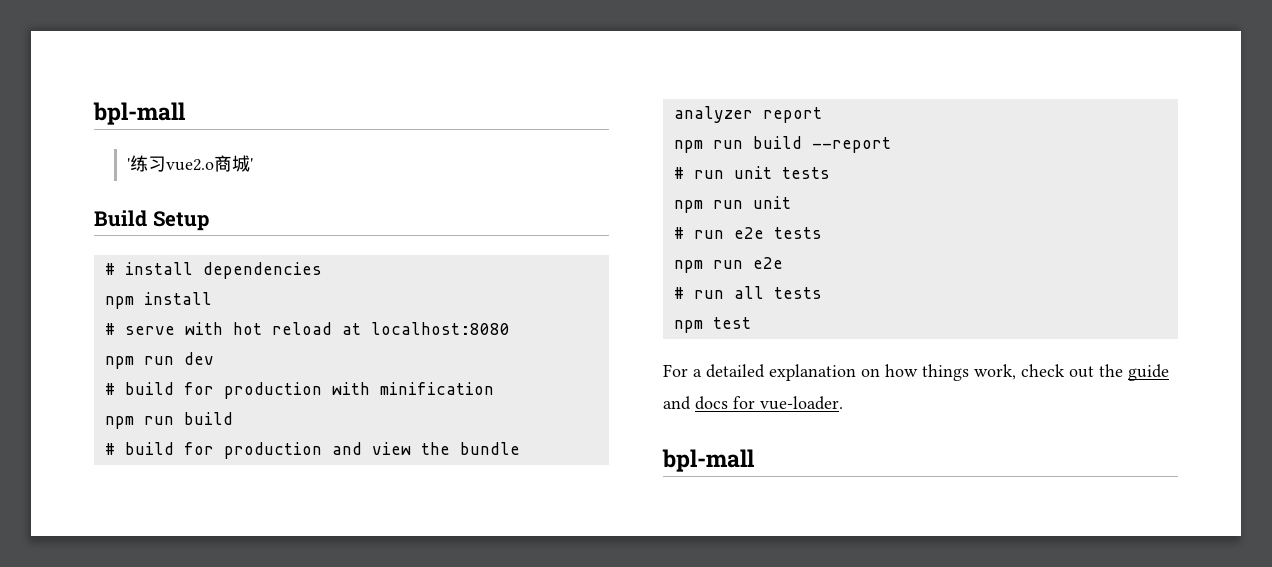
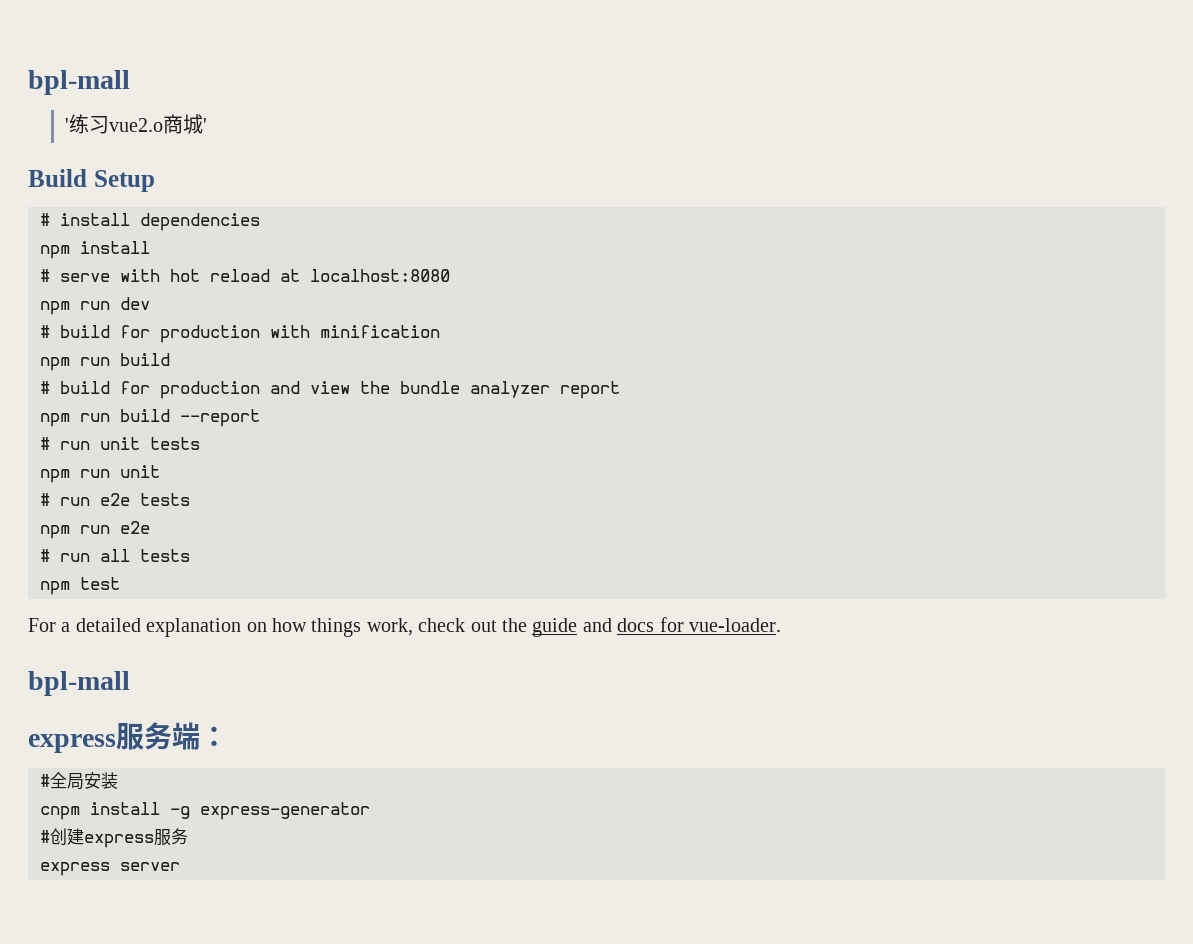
(754, 460) none -> [28,722,228,753] [40,772,118,790] [40,802,370,820] [40,828,188,848] [40,862,180,876] // express服务端： // #全局安装 // cnpm install -g express-generator // #创建express服务 // express server

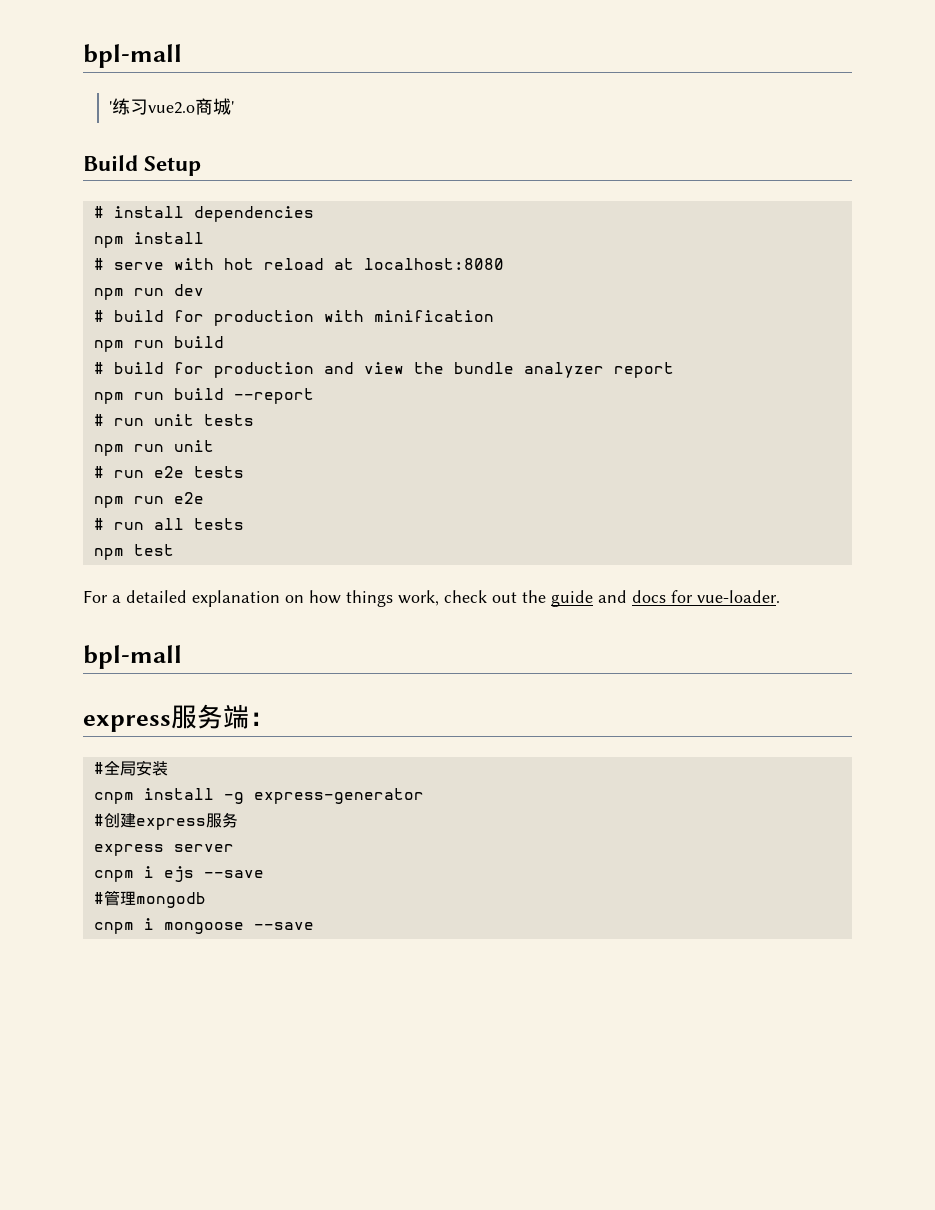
(180, 866) none -> [93,866,264,882] [93,890,206,908] [93,918,314,934] // cnpm i ejs --save // #管理mongodb // cnpm i mongoose --save

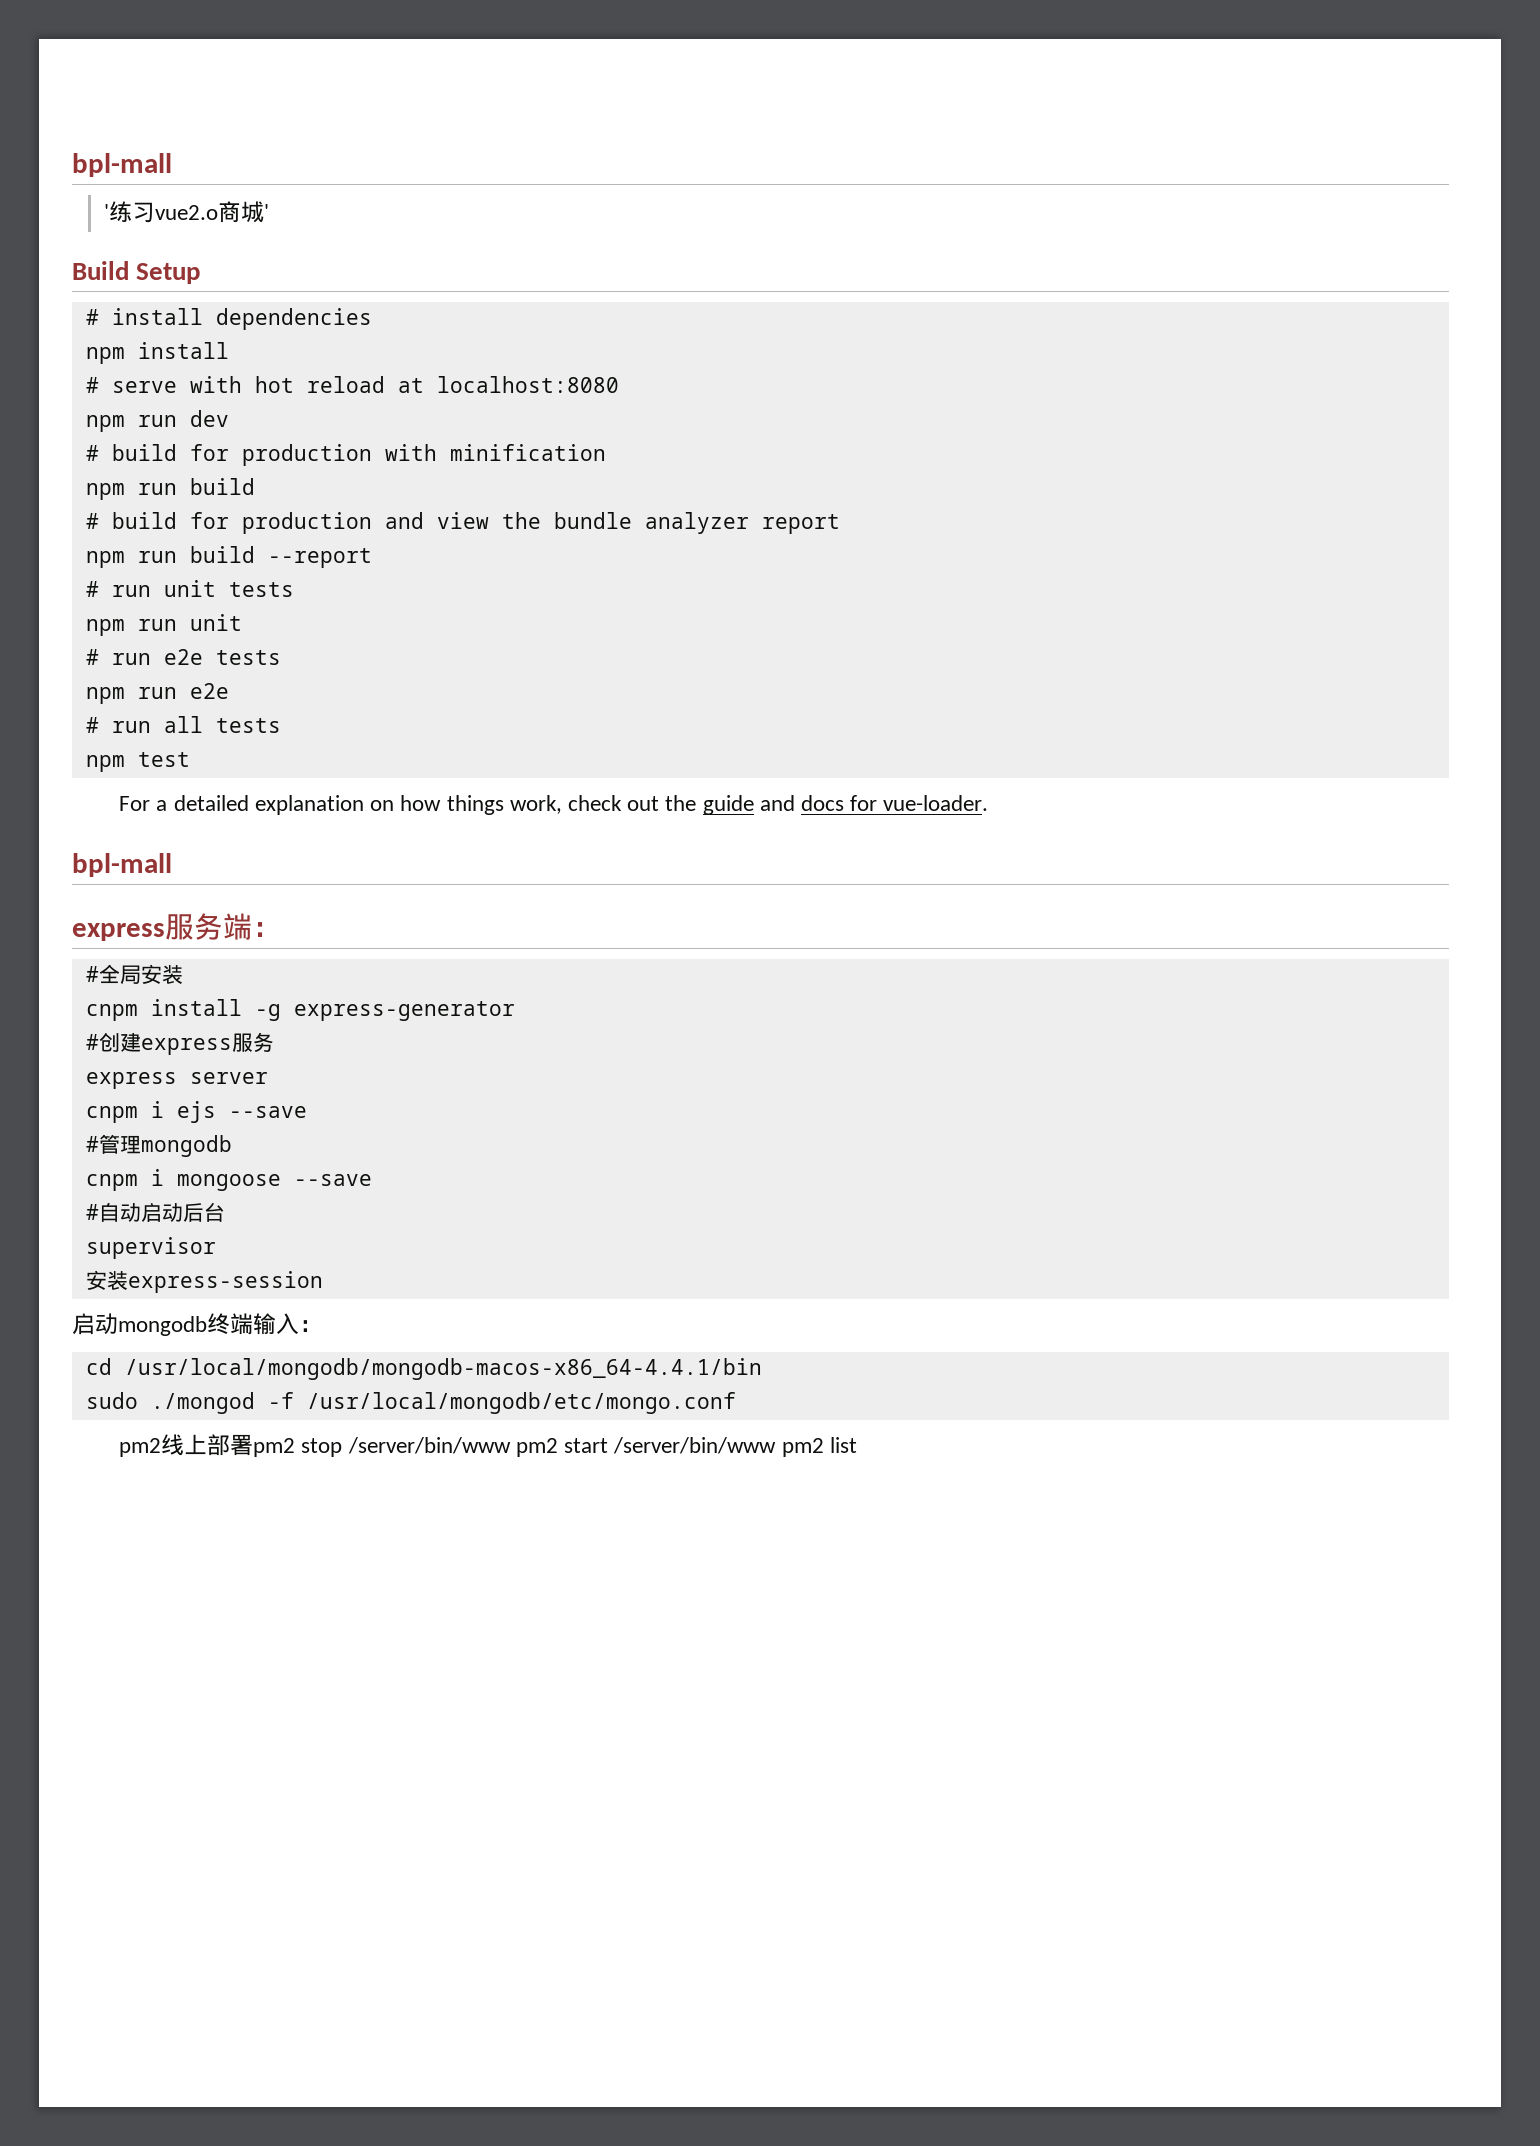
(314, 926) none -> [85,1202,225,1222] [85,1237,216,1259] [85,1270,323,1293] [72,1313,322,1336] [85,1358,762,1380] [85,1392,736,1414] [119,1434,857,1457] // #自动启动后台 // supervisor // 安装express-session // 启动mongodb终端输入： // cd /usr/local/mongodb/mongodb-macos-x86_64-4.4.1/bin // sudo ./mongod -f /usr/local/mongodb/etc/mongo.conf // pm2线上部署pm2 stop /server/bin/www pm2 start /server/bin/www pm2 list

